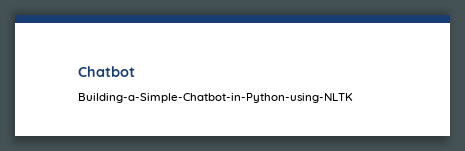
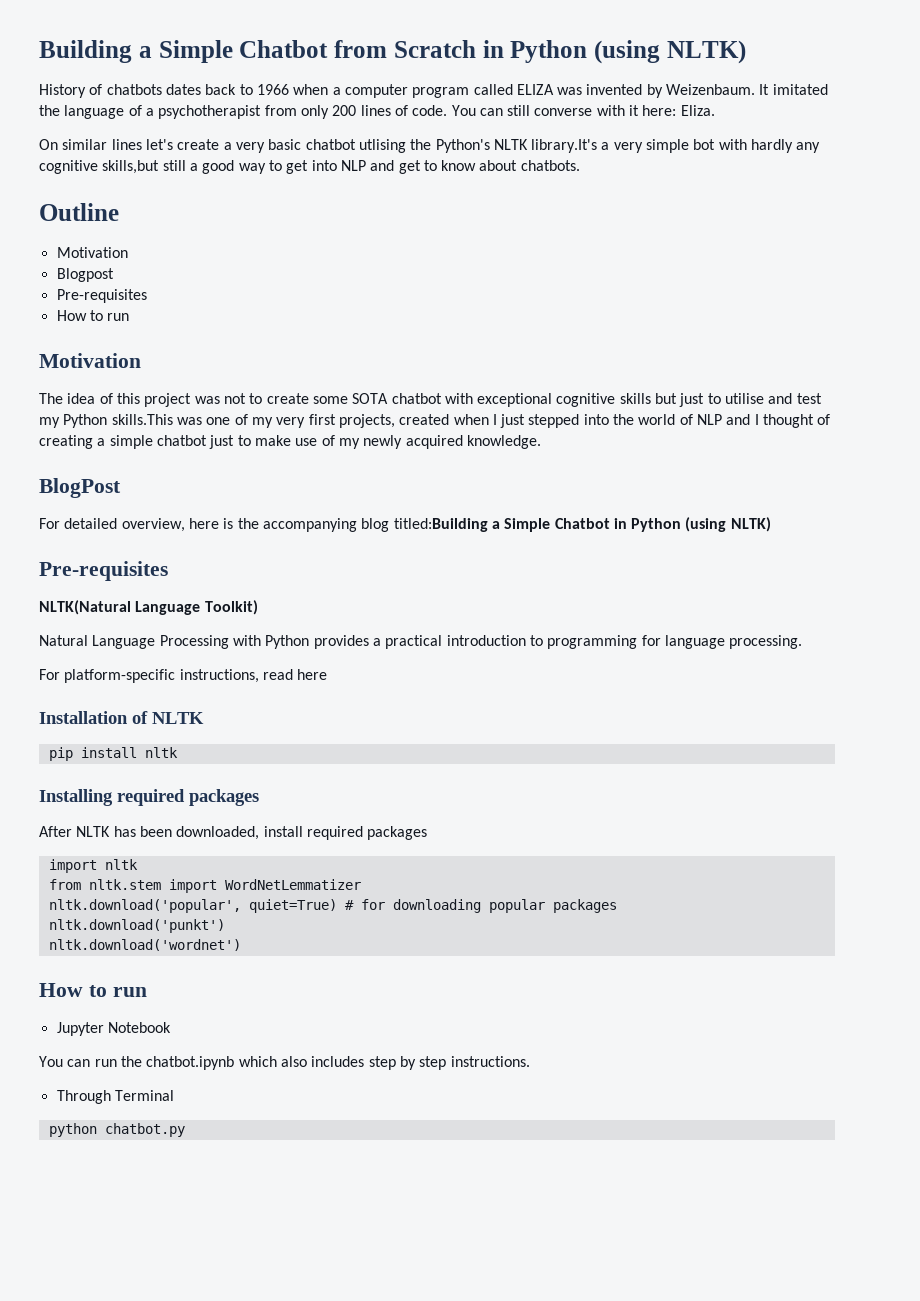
[78,66,135,77] [78,93,353,103] Chatbot // Building-a-Simple-Chatbot-in-Python-using-NLTK -> [39,40,746,64] [39,84,828,98] [39,105,715,119] [39,139,821,153] [39,160,580,174] [39,203,119,221] [56,247,128,258] [56,268,114,282] [56,289,147,303] [56,310,130,321] [39,353,141,368] [39,393,822,407] [39,414,831,428] [39,435,541,449] [39,478,121,498] [39,517,771,532] [39,561,168,581] [39,600,258,615] [39,635,803,649] [39,669,328,683] [39,711,204,724] [48,747,178,761] [39,789,259,806] [39,826,428,840] [48,859,138,873] [48,879,361,893] [48,899,617,913] [48,919,225,933] [48,939,241,951] [39,983,147,997] [56,1022,171,1036] [39,1056,530,1070] [56,1090,174,1104] [48,1123,185,1137] Building a Simple Chatbot from Scratch in Python (using NLTK) // History of chatbots dates back to 1966 when a computer program called ELIZA was invented by Weizenbaum. It imitated the language of a psychotherapist from only 200 lines of code. You can still converse with it here: Eliza. // On similar lines let's create a very basic chatbot utlising the Python's NLTK library.It's a very simple bot with hardly any cognitive skills,but still a good way to get into NLP and get to know about chatbots. // Outline // Motivation // Blogpost // Pre-requisites // How to run // Motivation // The idea of this project was not to create some SOTA chatbot with exceptional cognitive skills but just to utilise and test my Python skills.This was one of my very first projects, created when I just stepped into the world of NLP and I thought of creating a simple chatbot just to make use of my newly acquired knowledge. // BlogPost // For detailed overview, here is the accompanying blog titled:Building a Simple Chatbot in Python (using NLTK) // Pre-requisites // NLTK(Natural Language Toolkit) // Natural Language Processing with Python provides a practical introduction to programming for language processing. // For platform-specific instructions, read here // Installation of NLTK // pip install nltk // Installing required packages // After NLTK has been downloaded, install required packages // import nltk // from nltk.stem import WordNetLemmatizer // nltk.download('popular', quiet=True) # for downloading popular packages // nltk.download('punkt') // nltk.download('wordnet') // How to run // Jupyter Notebook // You can run the chatbot.ipynb which also includes step by step instructions. // Through Terminal // python chatbot.py

